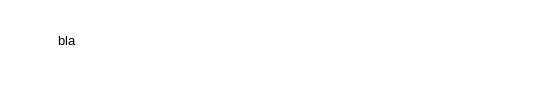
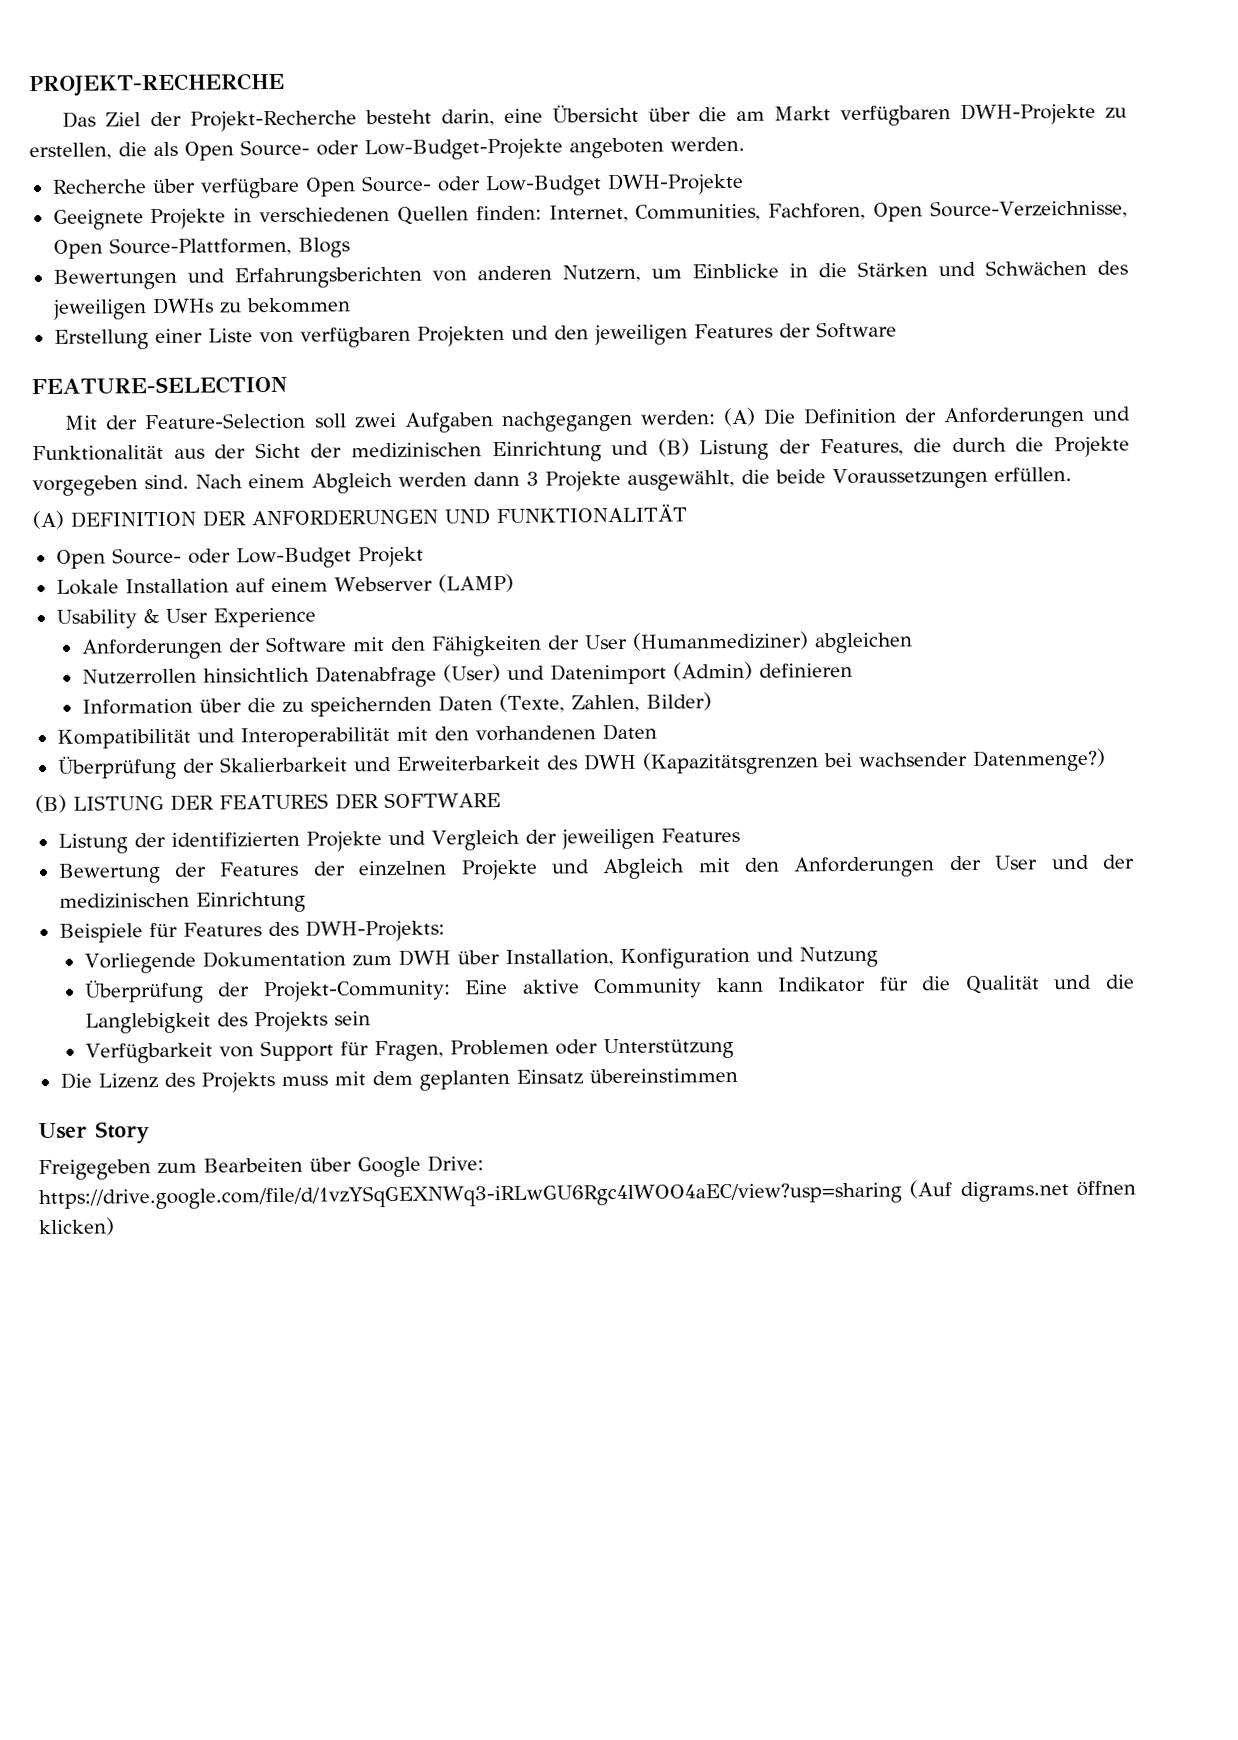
[58,36,76,45] bla -> [29,72,285,97] [62,102,1128,132] [29,136,745,161] [51,172,744,199] [52,199,1129,230] [52,236,350,259] [52,259,1128,290] [52,297,351,320] [53,321,897,350] [31,375,287,396] [65,406,1132,433] [32,436,1131,463] [32,467,1072,497] [32,504,687,530] [55,546,424,569] [55,573,514,595] [55,607,316,629] [80,631,913,660] [81,661,853,688] [81,692,712,717] [56,723,657,749] [56,748,1106,780] [35,792,501,814] [57,827,740,854] [57,854,1136,884] [58,891,306,913] [58,919,445,943] [83,946,878,974] [83,974,1135,1004] [84,1011,371,1034] [84,1038,734,1064] [59,1067,738,1093] [38,1121,150,1144] [38,1155,484,1181] [38,1180,1136,1211] [39,1217,115,1237] PROJEKT-RECHERCHE // Das Ziel der Projekt-Recherche besteht darin, eine Übersicht über die am Markt verfügbaren DWH-Projekte zu erstellen, die als Open Source- oder Low-Budget-Projekte angeboten werden. // Recherche über verfügbare Open Source- oder Low-Budget DWH-Projekte // Geeignete Projekte in verschiedenen Quellen finden: Internet, Communities, Fachforen, Open Source-Verzeichnisse, Open Source-Plattformen, Blogs // Bewertungen und Erfahrungsberichten von anderen Nutzern, um Einblicke in die Stärken und Schwächen des jeweiligen DWHs zu bekommen // Erstellung einer Liste von verfügbaren Projekten und den jeweiligen Features der Software // FEATURE-SELECTION // Mit der Feature-Selection soll zwei Aufgaben nachgegangen werden: (A) Die Definition der Anforderungen und Funktionalität aus der Sicht der medizinischen Einrichtung und (B) Listung der Features, die durch die Projekte vorgegeben sind. Nach einem Abgleich werden dann 3 Projekte ausgewählt, die beide Voraussetzungen erfüllen. // (A) DEFINITION DER ANFORDERUNGEN UND FUNKTIONALITÄT // Open Source- oder Low-Budget Projekt // Lokale Installation auf einem Webserver (LAMP) // Usability & User Experience // Anforderungen der Software mit den Fähigkeiten der User (Humanmediziner) abgleichen // Nutzerrollen hinsichtlich Datenabfrage (User) und Datenimport (Admin) definieren // Information über die zu speichernden Daten (Texte, Zahlen, Bilder) // Kompatibilität und Interoperabilität mit den vorhandenen Daten // Überprüfung der Skalierbarkeit und Erweiterbarkeit des DWH (Kapazitätsgrenzen bei wachsender Datenmenge?) // (B) LISTUNG DER FEATURES DER SOFTWARE // Listung der identifizierten Projekte und Vergleich der jeweiligen Features // Bewertung der Features der einzelnen Projekte und Abgleich mit den Anforderungen der User und der medizinischen Einrichtung // Beispiele für Features des DWH-Projekts: // Vorliegende Dokumentation zum DWH über Installation, Konfiguration und Nutzung // Überprüfung der Projekt-Community: Eine aktive Community kann Indikator für die Qualität und die Langlebigkeit des Projekts sein // Verfügbarkeit von Support für Fragen, Problemen oder Unterstützung // Die Lizenz des Projekts muss mit dem geplanten Einsatz übereinstimmen // User Story // Freigegeben zum Bearbeiten über Google Drive: https://drive.google.com/file/d/1vzYSqGEXNWq3-iRLwGU6Rgc4lWOO4aEC/view?usp=sharing (Auf digrams.net öffnen klicken)

